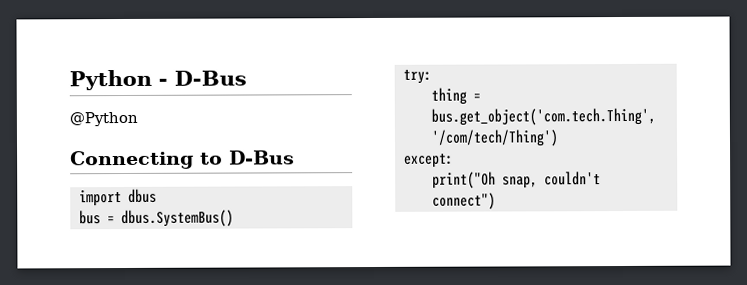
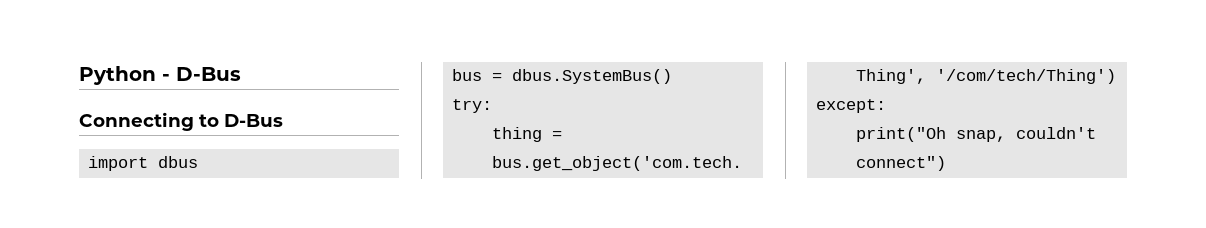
[69,111,138,127] // @Python -> (241, 74) none

